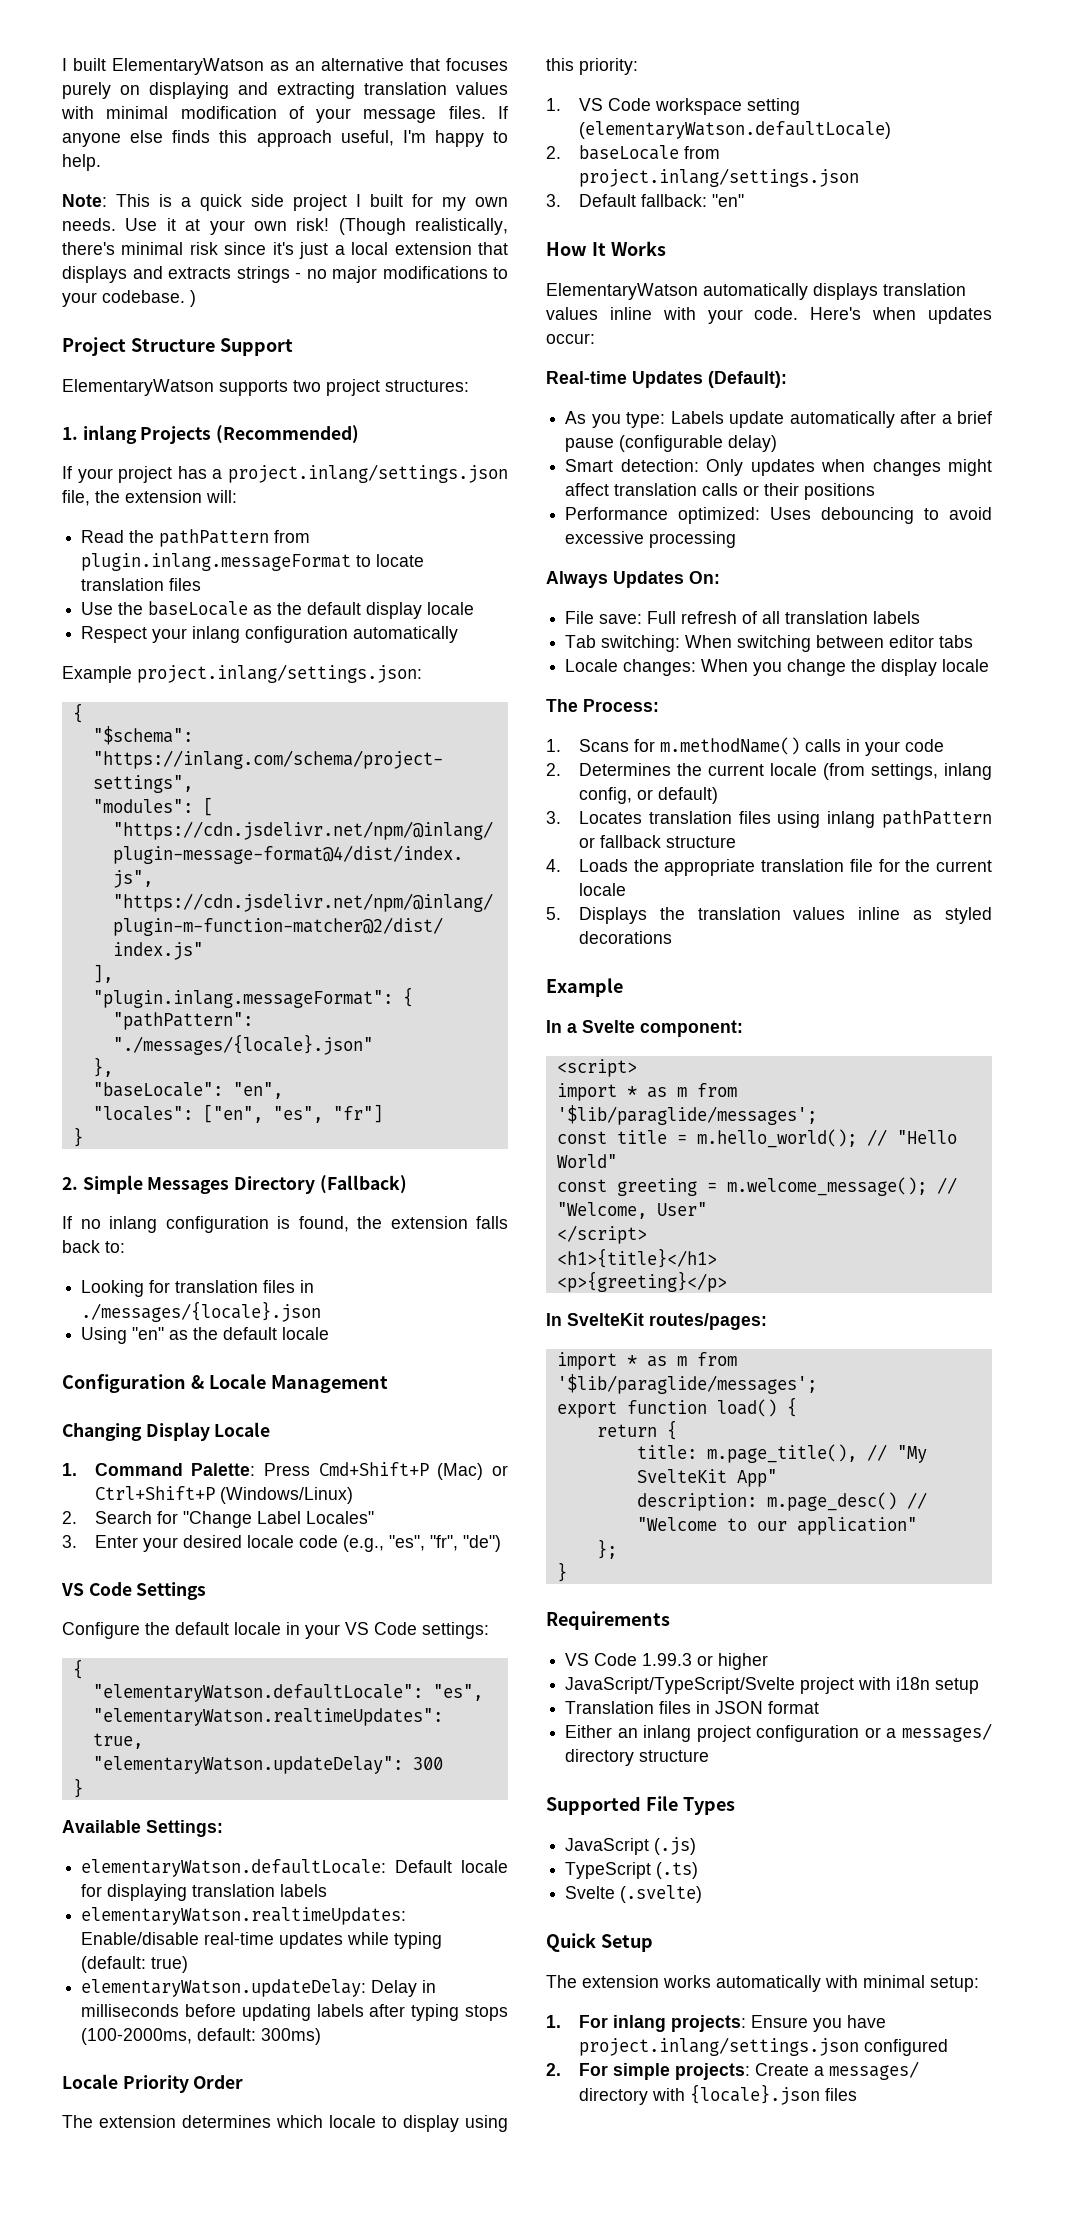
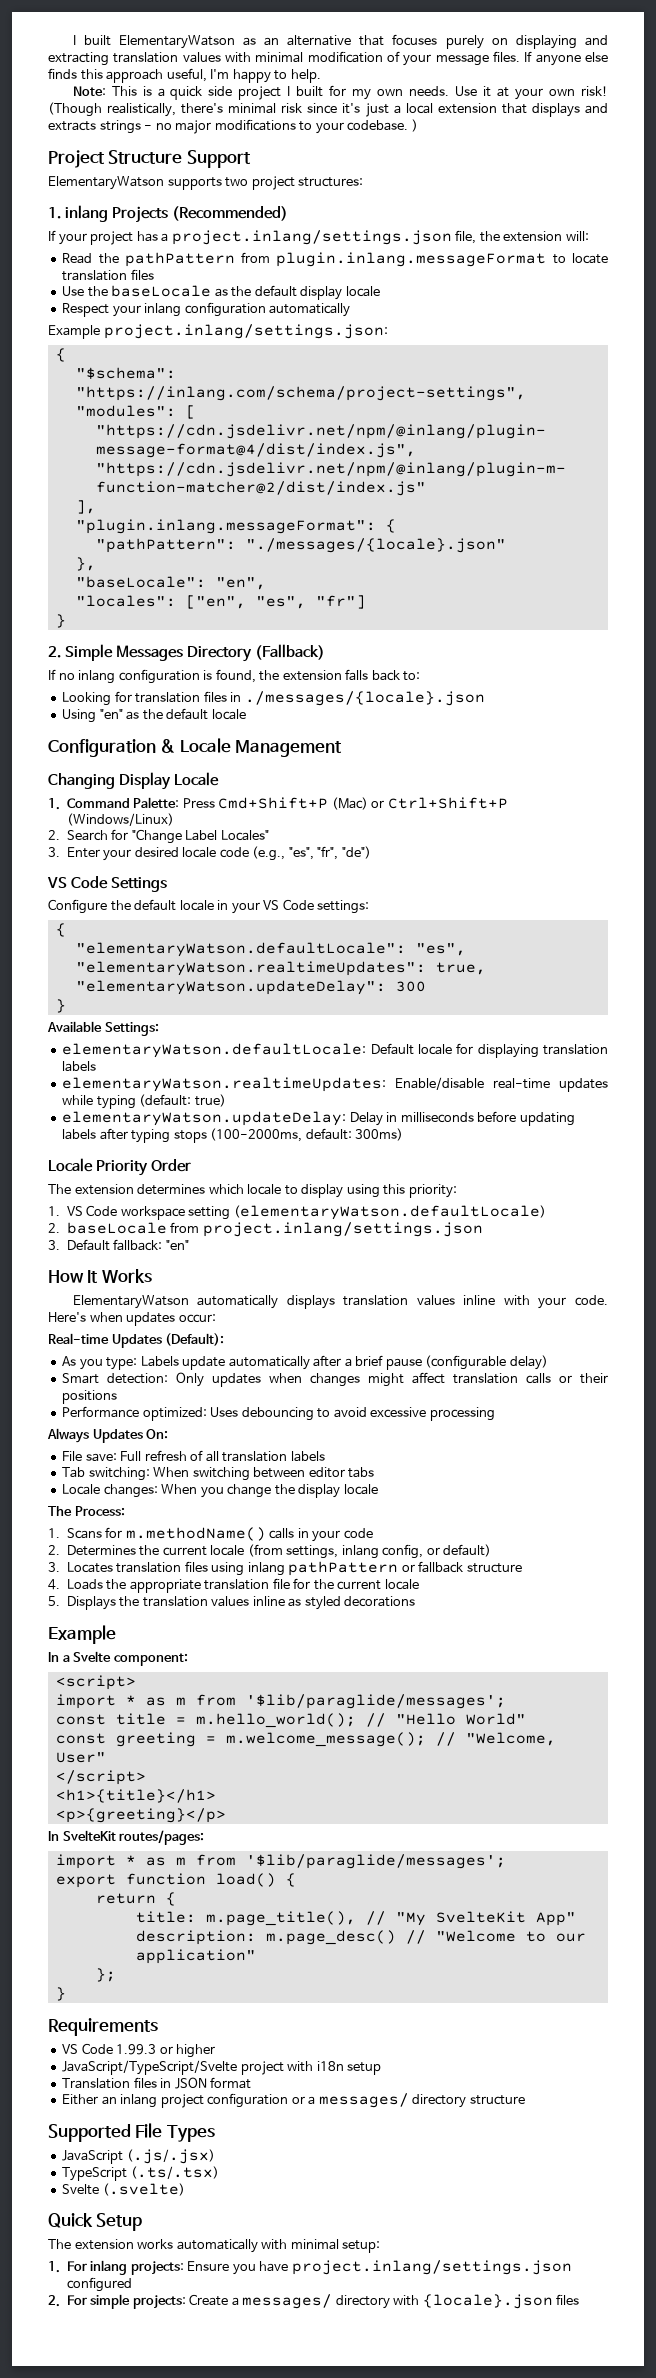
[654,1837,697,1855] (.js) -> [126,2149,215,2164] (.js/.jsx)
[656,1862,699,1879] (.ts) -> [130,2166,219,2179] (.ts/.tsx)

